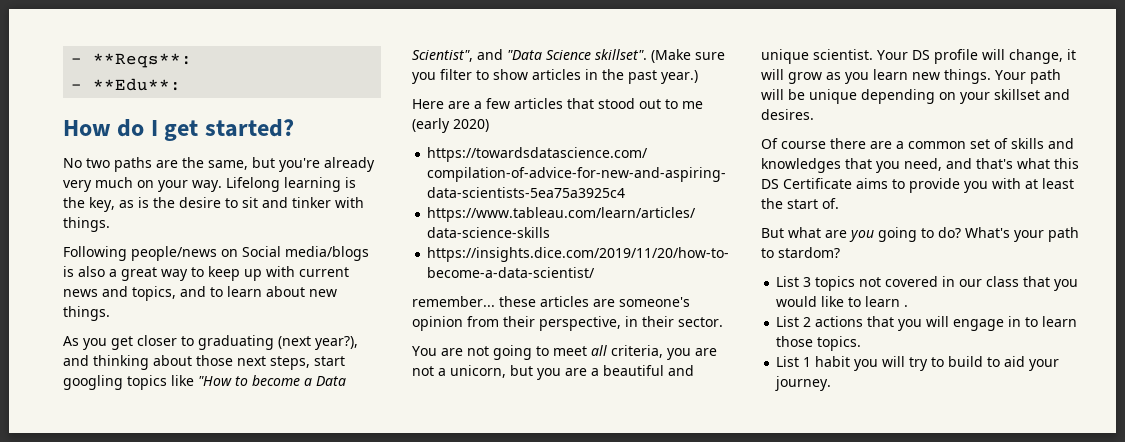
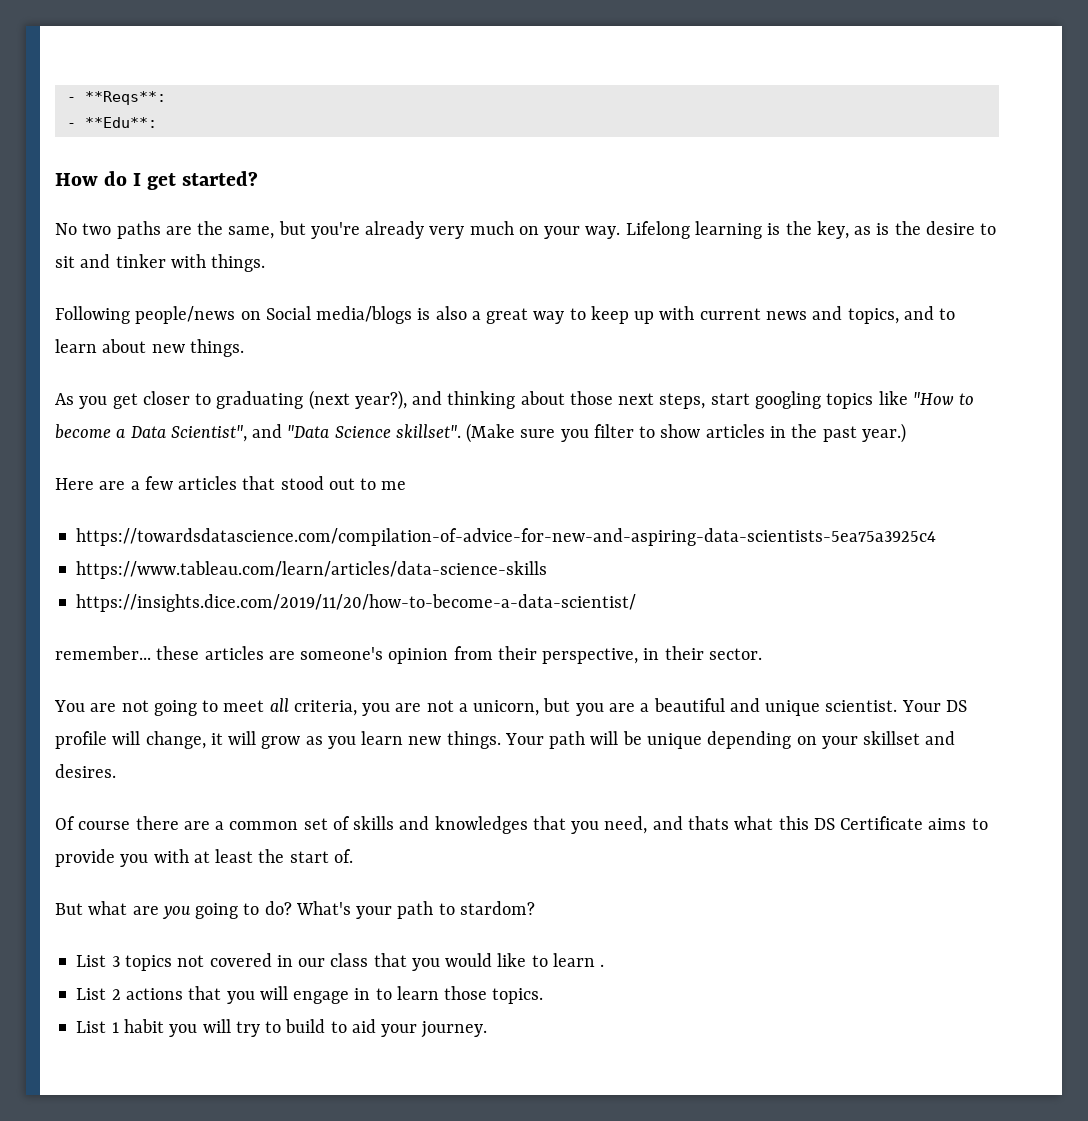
[412,118,489,133] (early 2020) -> (407, 485) none
[976,158,1013,169] that's -> [687,816,729,830] thats

